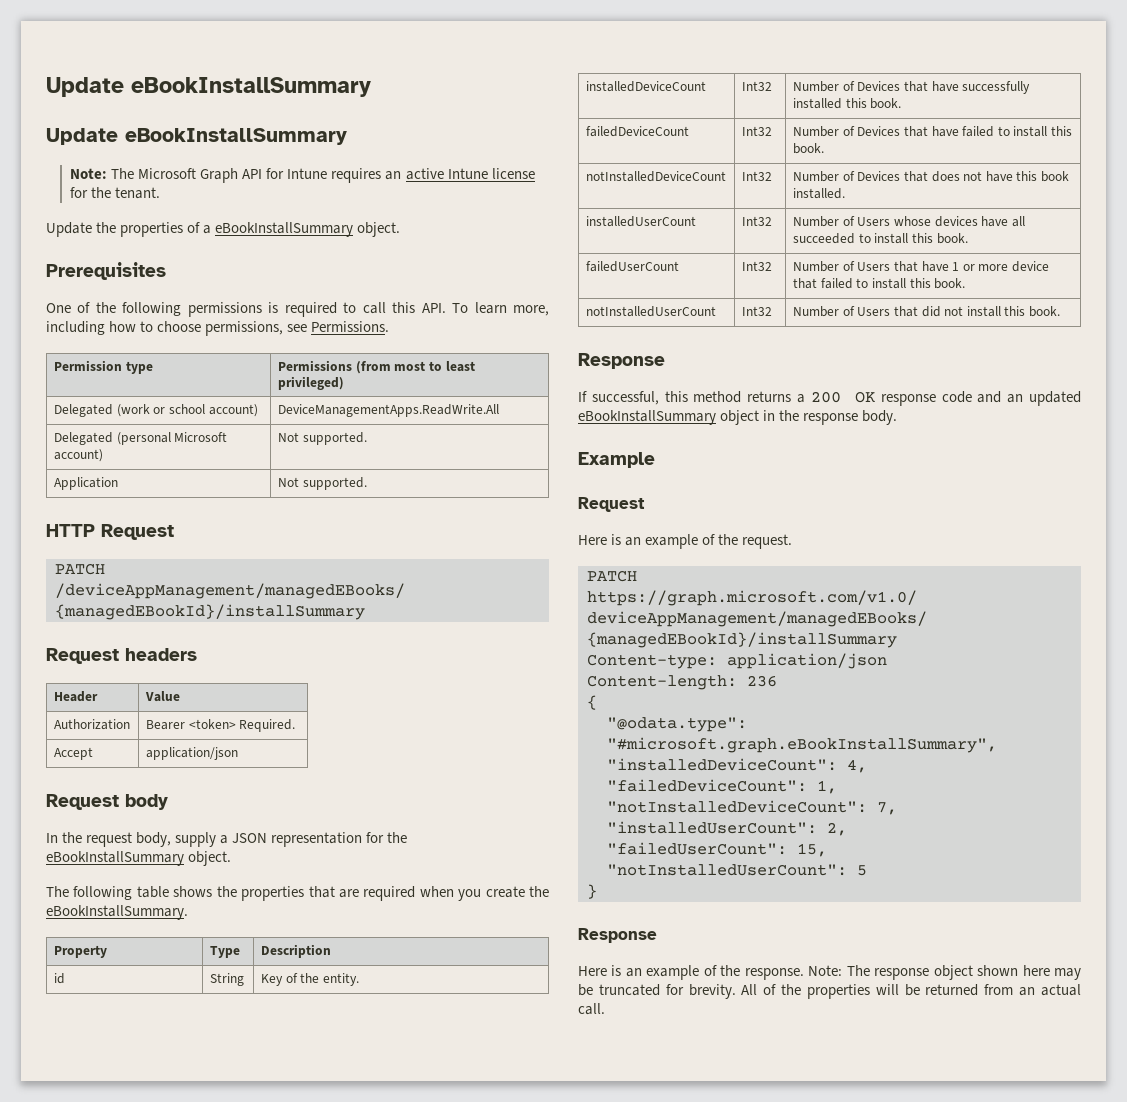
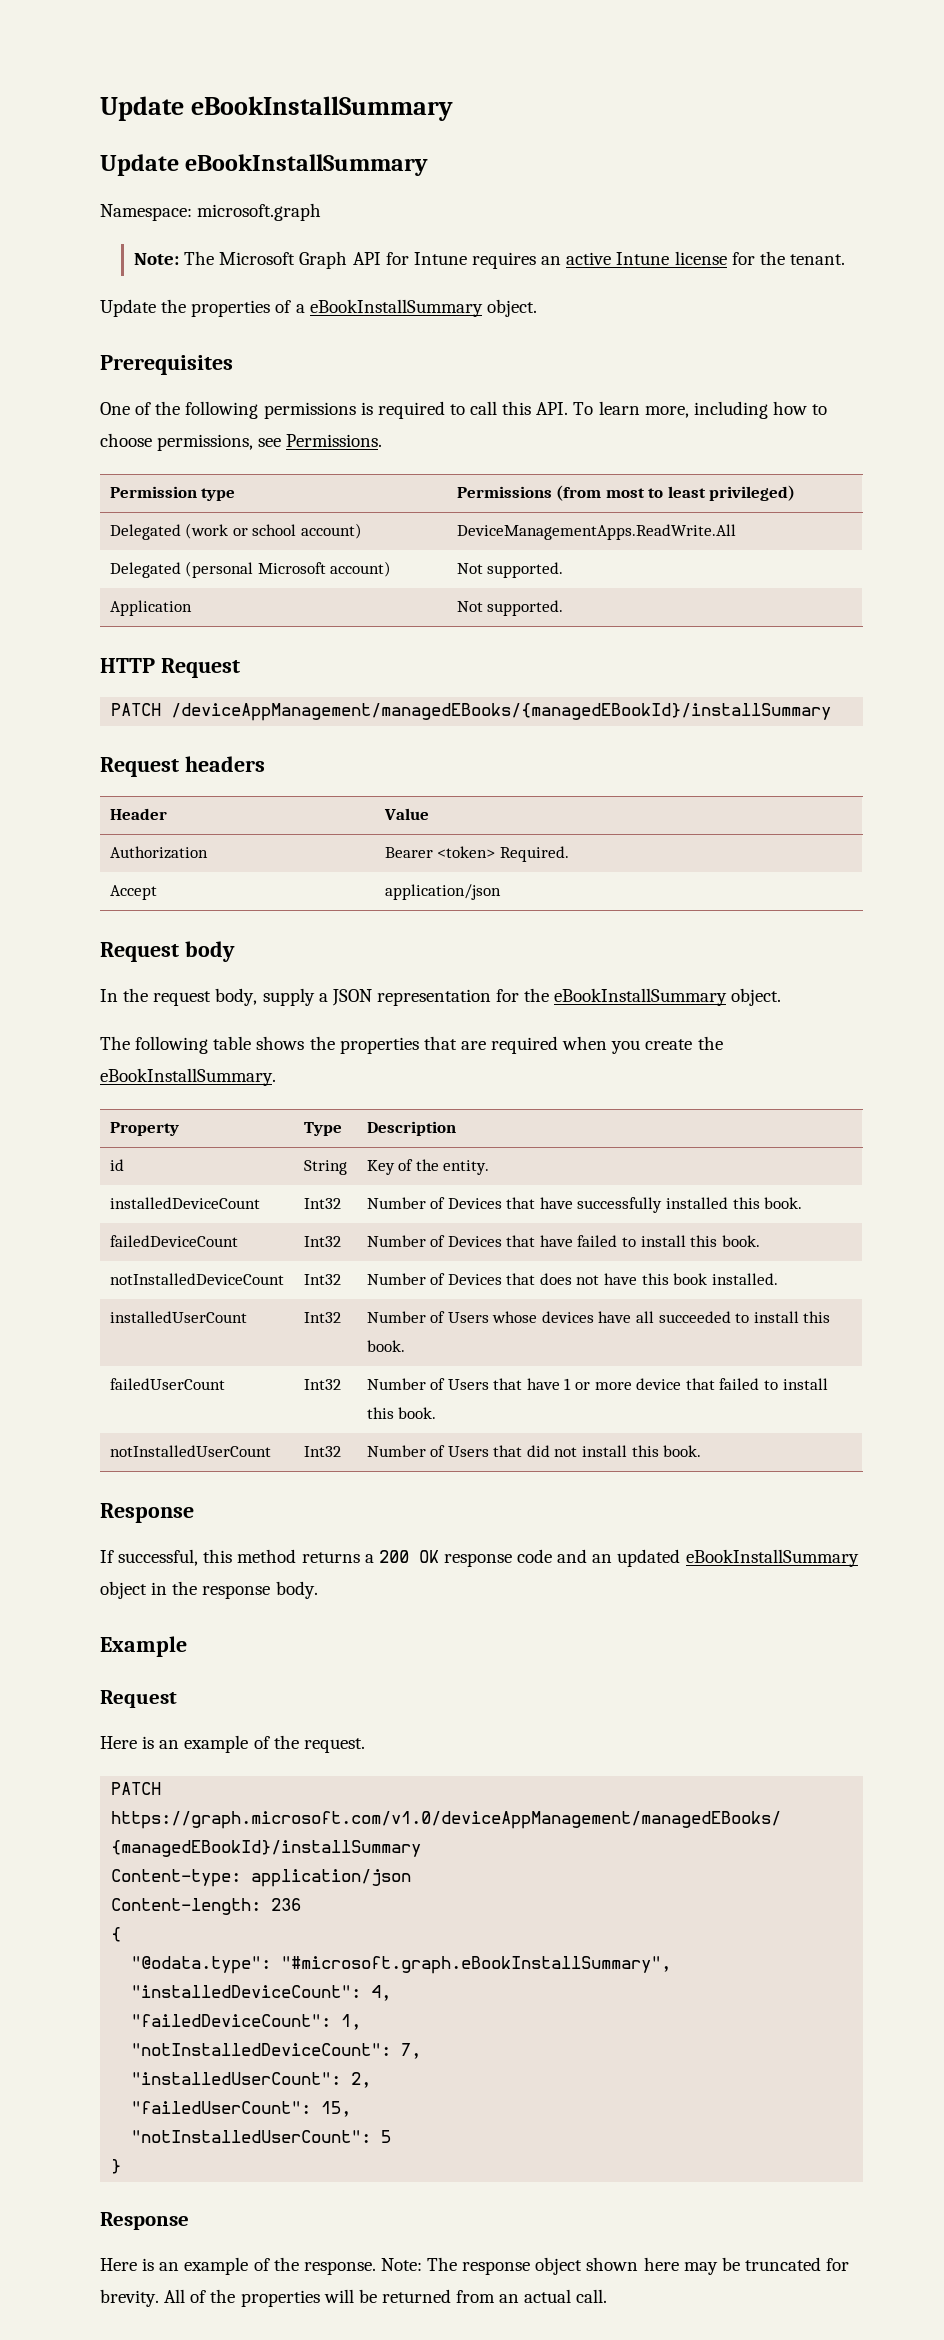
(347, 136) none -> [100,203,322,221] // Namespace: microsoft.graph

